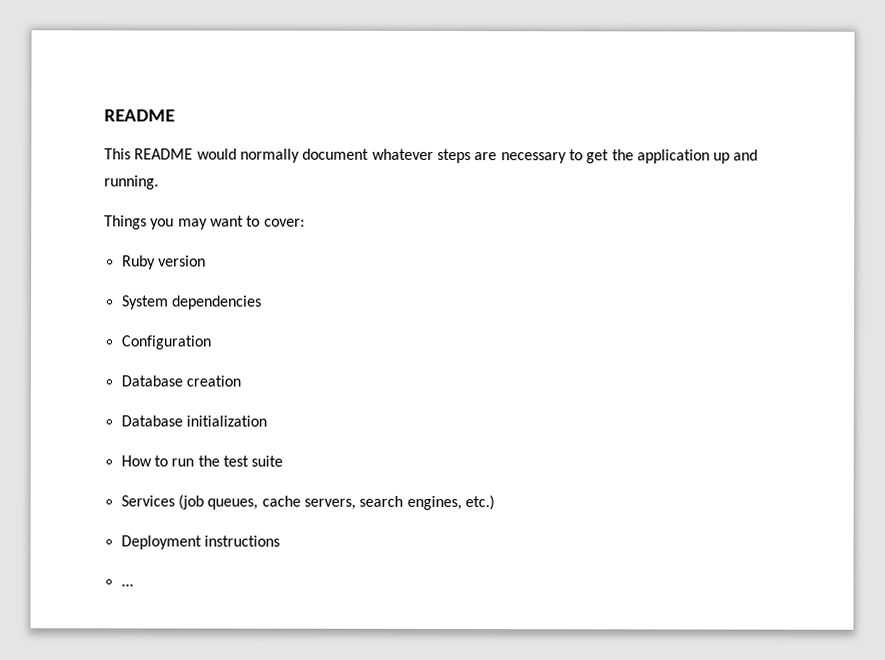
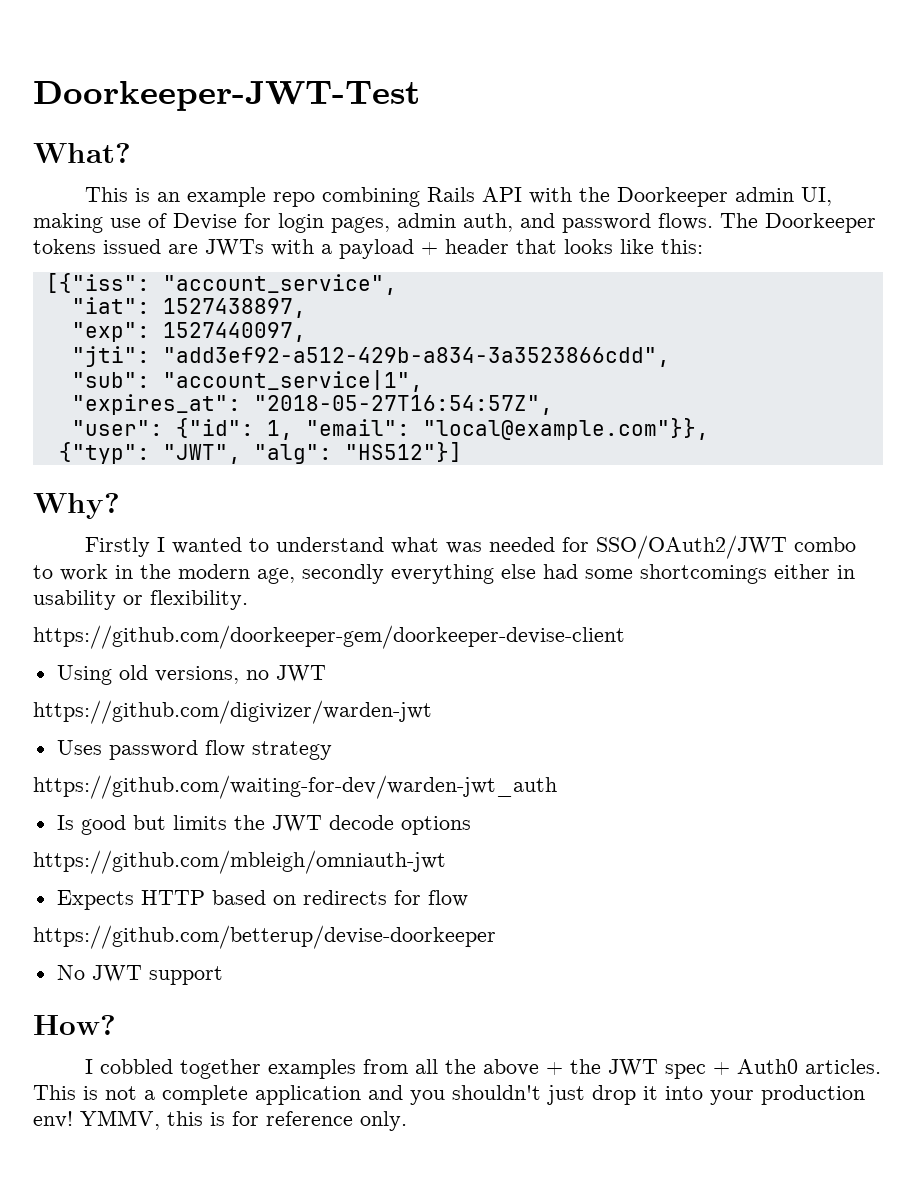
[104,109,175,122] [104,148,759,164] [104,175,159,190] [104,215,305,230] [121,255,206,270] [121,295,262,310] [120,335,211,350] [120,375,241,387] [120,415,267,427] [120,455,284,467] [120,494,495,511] [120,535,280,550] [120,584,134,587] README // This README would normally document whatever steps are necessary to get the application up and running. // Things you may want to cover: // Ruby version // System dependencies // Configuration // Database creation // Database initialization // How to run the test suite // Services (job queues, cache servers, search engines, etc.) // Deployment instructions // ... -> [33,81,420,111] [33,143,131,163] [85,187,833,207] [33,213,876,233] [33,239,703,259] [45,273,397,295] [71,297,306,318] [71,322,306,342] [71,346,670,367] [71,370,423,392] [71,394,553,415] [71,418,709,440] [58,442,462,464] [33,493,120,519] [85,535,857,559] [33,564,855,584] [33,590,248,610] [33,625,625,649] [56,665,326,685] [33,700,432,724] [56,740,332,760] [33,775,557,799] [56,815,471,835] [33,850,446,874] [56,890,468,910] [33,925,496,949] [56,965,223,985] [33,1015,116,1035] [85,1059,882,1079] [33,1085,865,1105] [33,1110,407,1131] Doorkeeper-JWT-Test // What? // This is an example repo combining Rails API with the Doorkeeper admin UI, making use of Devise for login pages, admin auth, and password flows. The Doorkeeper tokens issued are JWTs with a payload + header that looks like this: // [{"iss": "account_service", // "iat": 1527438897, // "exp": 1527440097, // "jti": "add3ef92-a512-429b-a834-3a3523866cdd", // "sub": "account_service|1", // "expires_at": "2018-05-27T16:54:57Z", // "user": {"id": 1, "email": "local@example.com"}}, // {"typ": "JWT", "alg": "HS512"}] // Why? // Firstly I wanted to understand what was needed for SSO/OAuth2/JWT combo to work in the modern age, secondly everything else had some shortcomings either in usability or flexibility. // https://github.com/doorkeeper-gem/doorkeeper-devise-client // Using old versions, no JWT // https://github.com/digivizer/warden-jwt // Uses password flow strategy // https://github.com/waiting-for-dev/warden-jwt_auth // Is good but limits the JWT decode options // https://github.com/mbleigh/omniauth-jwt // Expects HTTP based on redirects for flow // https://github.com/betterup/devise-doorkeeper // No JWT support // How? // I cobbled together examples from all the above + the JWT spec + Auth0 articles. This is not a complete application and you shouldn't just drop it into your production env! YMMV, this is for reference only.

